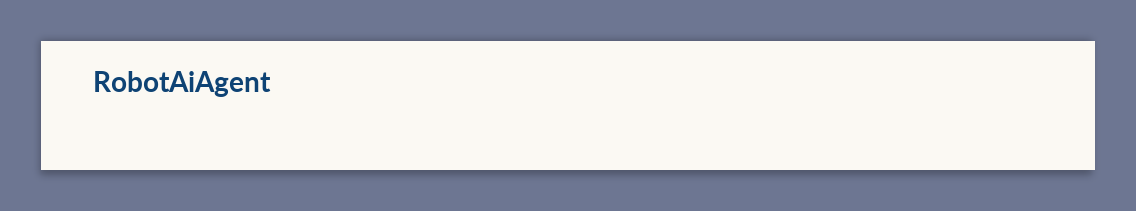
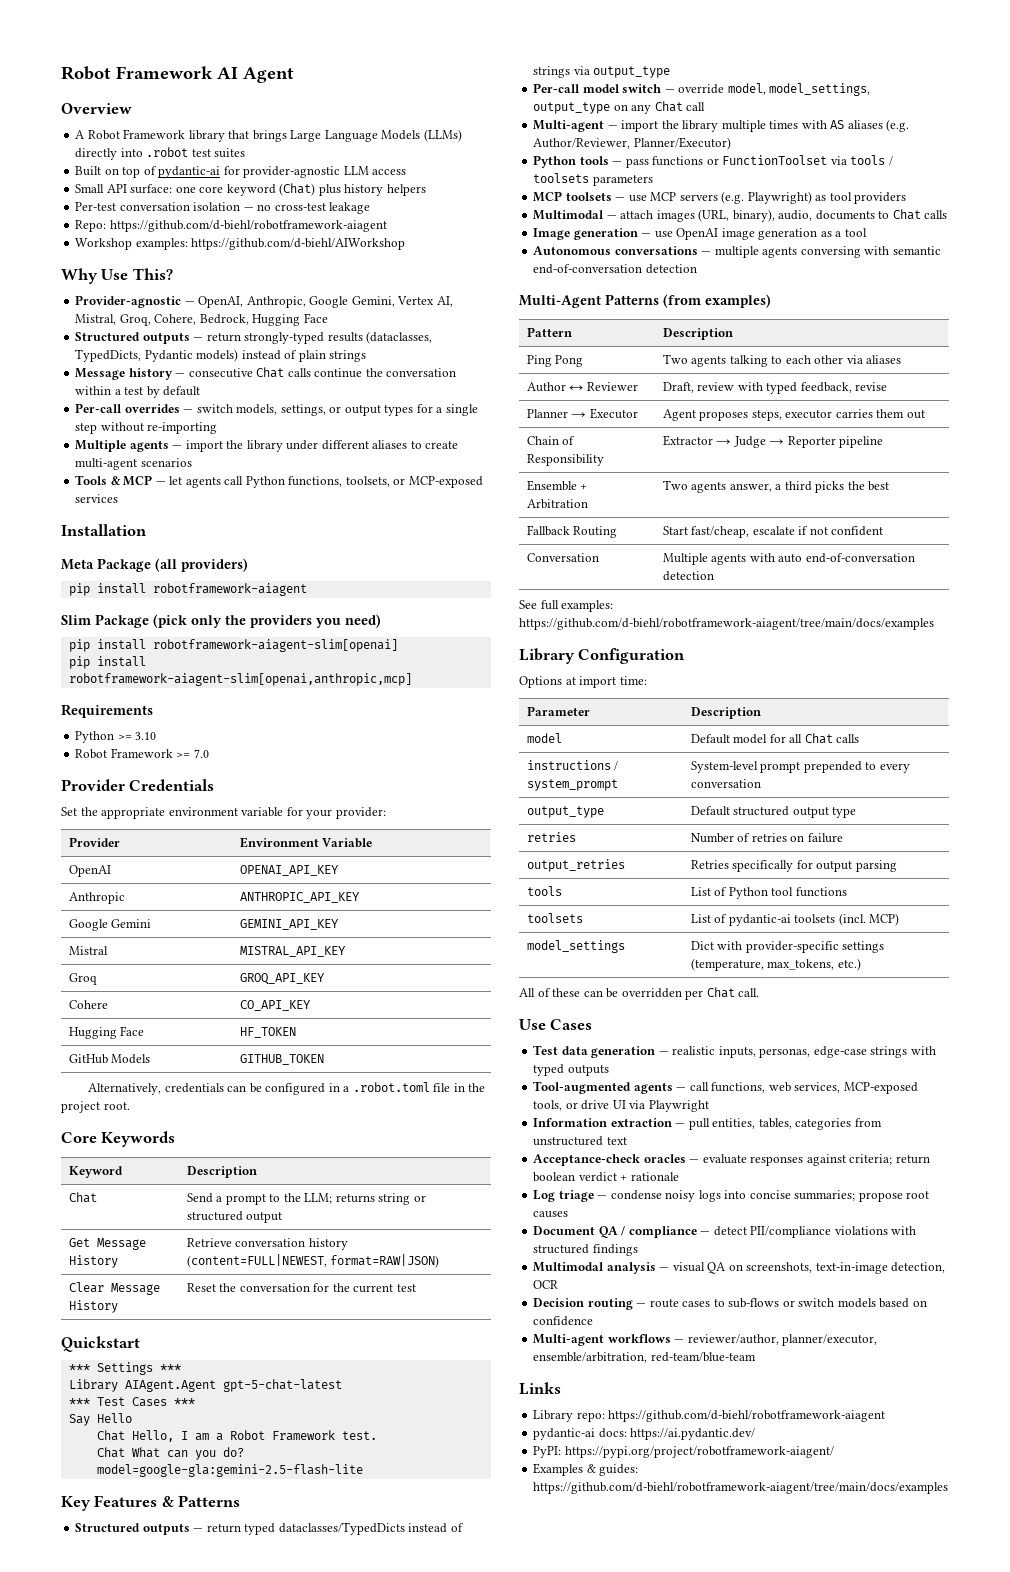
[93,71,271,97] RobotAiAgent -> [61,66,294,83] [61,103,132,114] [75,129,462,142] [75,147,246,160] [75,166,407,178] [75,183,426,196] [75,202,371,214] [75,220,387,232] [75,238,406,250] [61,268,173,284] [75,295,453,308] [75,313,328,326] [75,331,433,344] [75,349,367,362] [75,367,457,380] [75,386,201,398] [75,403,478,416] [75,422,218,434] [75,440,459,452] [75,458,192,470] [75,475,483,488] [75,494,119,503] [61,524,147,536] [61,558,248,572] [68,583,307,596] [61,614,381,628] [68,639,398,652] [68,656,146,669] [68,673,412,686] [61,704,153,718] [75,731,157,743] [75,748,209,759] [61,779,215,791] [61,807,386,819] [68,837,120,847] [239,837,373,848] [68,865,111,877] [239,865,339,876] [68,892,125,904] [239,892,360,903] [68,919,152,931] [239,919,339,930] [68,946,108,955] [239,946,346,957] [68,973,97,985] [239,973,325,985] [68,1000,108,1009] [239,1000,311,1011] [68,1026,145,1039] [239,1027,296,1038] [68,1054,151,1064] [239,1054,324,1065] [88,1082,486,1095] [61,1101,130,1113] [61,1131,176,1147] [68,1166,123,1178] [186,1166,257,1178] [68,1192,97,1203] [186,1193,426,1205] [186,1211,283,1223] [68,1238,146,1250] [68,1255,118,1268] [186,1238,348,1250] [186,1254,440,1268] [68,1282,160,1295] [68,1300,118,1313] [186,1283,416,1293] [61,1336,140,1352] [68,1362,181,1375] [68,1379,342,1392] [68,1397,195,1407] [68,1413,132,1426] [96,1430,377,1442] [96,1447,244,1460] [96,1464,363,1477] [61,1495,241,1511] [75,1522,464,1535] [533,66,671,78] [533,83,871,96] [533,101,706,114] [533,119,910,132] [533,137,731,150] [533,155,893,168] [533,173,653,186] [533,191,907,204] [533,209,948,222] [533,228,867,240] [533,246,941,258] [533,264,697,274] [519,294,771,308] [526,327,572,337] [662,328,733,340] [526,355,584,367] [662,354,902,367] [526,382,638,392] [662,382,888,394] [526,408,638,419] [662,409,925,421] [526,436,576,445] [526,454,604,466] [662,435,884,448] [526,480,588,491] [526,499,588,509] [662,480,890,493] [526,525,618,538] [662,526,884,538] [526,553,599,562] [662,553,915,565] [662,571,714,581] [519,600,614,612] [519,618,934,630] [519,648,686,664] [519,676,647,688] [526,706,590,716] [690,707,761,719] [526,733,562,743] [690,733,860,744] [526,760,619,771] [526,779,618,791] [690,761,910,773] [690,779,761,788] [526,806,604,818] [690,806,857,818] [526,832,576,842] [690,833,843,843] [526,859,625,872] [690,860,897,872] [526,886,562,896] [690,887,847,899] [526,913,583,923] [690,913,900,926] [526,940,625,953] [690,941,885,953] [690,958,861,971] [519,987,760,1000] [519,1019,593,1030] [533,1045,936,1058] [533,1064,609,1076] [533,1081,918,1094] [533,1100,709,1112] [533,1118,882,1130] [533,1136,627,1146] [533,1154,930,1166] [533,1172,679,1182] [533,1190,930,1202] [533,1211,569,1218] [533,1226,917,1238] [533,1244,638,1256] [533,1262,946,1274] [533,1280,559,1289] [533,1298,927,1310] [533,1316,594,1326] [533,1334,878,1346] [533,1352,756,1363] [519,1382,561,1395] [533,1410,886,1422] [533,1428,756,1440] [533,1446,834,1458] [533,1463,639,1476] [533,1482,949,1494] Robot Framework AI Agent // Overview // A Robot Framework library that brings Large Language Models (LLMs) directly into .robot test suites // Built on top of pydantic-ai for provider-agnostic LLM access // Small API surface: one core keyword (Chat) plus history helpers // Per-test conversation isolation — no cross-test leakage // Repo: https://github.com/d-biehl/robotframework-aiagent // Workshop examples: https://github.com/d-biehl/AIWorkshop // Why Use This? // Provider-agnostic — OpenAI, Anthropic, Google Gemini, Vertex AI, Mistral, Groq, Cohere, Bedrock, Hugging Face // Structured outputs — return strongly-typed results (dataclasses, TypedDicts, Pydantic models) instead of plain strings // Message history — consecutive Chat calls continue the conversation within a test by default // Per-call overrides — switch models, settings, or output types for a single step without re-importing // Multiple agents — import the library under different aliases to create multi-agent scenarios // Tools & MCP — let agents call Python functions, toolsets, or MCP-exposed services // Installation // Meta Package (all providers) // pip install robotframework-aiagent // Slim Package (pick only the providers you need) // pip install robotframework-aiagent-slim[openai] // pip install robotframework-aiagent-slim[openai,anthropic,mcp] // Requirements // Python >= 3.10 // Robot Framework >= 7.0 // Provider Credentials // Set the appropriate environment variable for your provider: // Provider | Environment Variable // OpenAI | OPENAI_API_KEY // Anthropic | ANTHROPIC_API_KEY // Google Gemini | GEMINI_API_KEY // Mistral | MISTRAL_API_KEY // Groq | GROQ_API_KEY // Cohere | CO_API_KEY // Hugging Face | HF_TOKEN // GitHub Models | GITHUB_TOKEN // Alternatively, credentials can be configured in a .robot.toml file in the project root. // Core Keywords // Keyword | Description // Chat | Send a prompt to the LLM; returns string or structured output // Get Message History | Retrieve conversation history (content=FULL|NEWEST, format=RAW|JSON) // Clear Message History | Reset the conversation for the current test // Quickstart // *** Settings *** // Library AIAgent.Agent gpt-5-chat-latest // *** Test Cases *** // Say Hello // Chat Hello, I am a Robot Framework test. // Chat What can you do? model=google-gla:gemini-2.5-flash-lite // Key Features & Patterns // Structured outputs — return typed dataclasses/TypedDicts instead of strings via output_type // Per-call model switch — override model, model_settings, output_type on any Chat call // Multi-agent — import the library multiple times with AS aliases (e.g. Author/Reviewer, Planner/Executor) // Python tools — pass functions or FunctionToolset via tools / toolsets parameters // MCP toolsets — use MCP servers (e.g. Playwright) as tool providers // Multimodal — attach images (URL, binary), audio, documents to Chat calls // Image generation — use OpenAI image generation as a tool // Autonomous conversations — multiple agents conversing with semantic end-of-conversation detection // Multi-Agent Patterns (from examples) // Pattern | Description // Ping Pong | Two agents talking to each other via aliases // Author ↔ Reviewer | Draft, review with typed feedback, revise // Planner → Executor | Agent proposes steps, executor carries them out // Chain of Responsibility | Extractor → Judge → Reporter pipeline // Ensemble + Arbitration | Two agents answer, a third picks the best // Fallback Routing | Start fast/cheap, escalate if not confident // Conversation | Multiple agents with auto end-of-conversation detection // See full examples: https://github.com/d-biehl/robotframework-aiagent/tree/main/docs/examples // Library Configuration // Options at import time: // Parameter | Description // model | Default model for all Chat calls // instructions / system_prompt | System-level prompt prepended to every conversation // output_type | Default structured output type // retries | Number of retries on failure // output_retries | Retries specifically for output parsing // tools | List of Python tool functions // toolsets | List of pydantic-ai toolsets (incl. MCP) // model_settings | Dict with provider-specific settings (temperature, max_tokens, etc.) // All of these can be overridden per Chat call. // Use Cases // Test data generation — realistic inputs, personas, edge-case strings with typed outputs // Tool-augmented agents — call functions, web services, MCP-exposed tools, or drive UI via Playwright // Information extraction — pull entities, tables, categories from unstructured text // Acceptance-check oracles — evaluate responses against criteria; return boolean verdict + rationale // Log triage — condense noisy logs into concise summaries; propose root causes // Document QA / compliance — detect PII/compliance violations with structured findings // Multimodal analysis — visual QA on screenshots, text-in-image detection, OCR // Decision routing — route cases to sub-flows or switch models based on confidence // Multi-agent workflows — reviewer/author, planner/executor, ensemble/arbitration, red-team/blue-team // Links // Library repo: https://github.com/d-biehl/robotframework-aiagent // pydantic-ai docs: https://ai.pydantic.dev/ // PyPI: https://pypi.org/project/robotframework-aiagent/ // Examples & guides: https://github.com/d-biehl/robotframework-aiagent/tree/main/docs/examples

